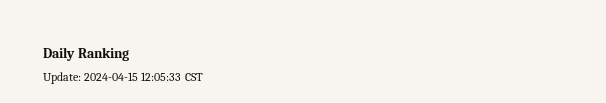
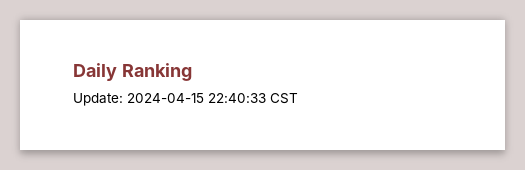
[141,72,182,81] 12:05:33 -> [208,93,266,103] 22:40:33

